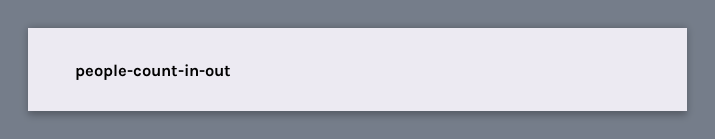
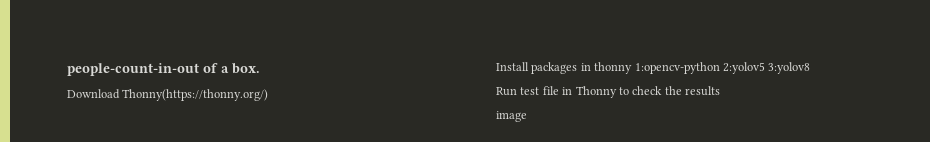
(231, 72) none -> [203,63,260,74] [67,89,269,101] [496,62,811,74] [496,86,720,98] [496,111,527,122] of a box. // Download Thonny(https://thonny.org/) // Install packages in thonny 1:opencv-python 2:yolov5 3:yolov8 // Run test file in Thonny to check the results // image

